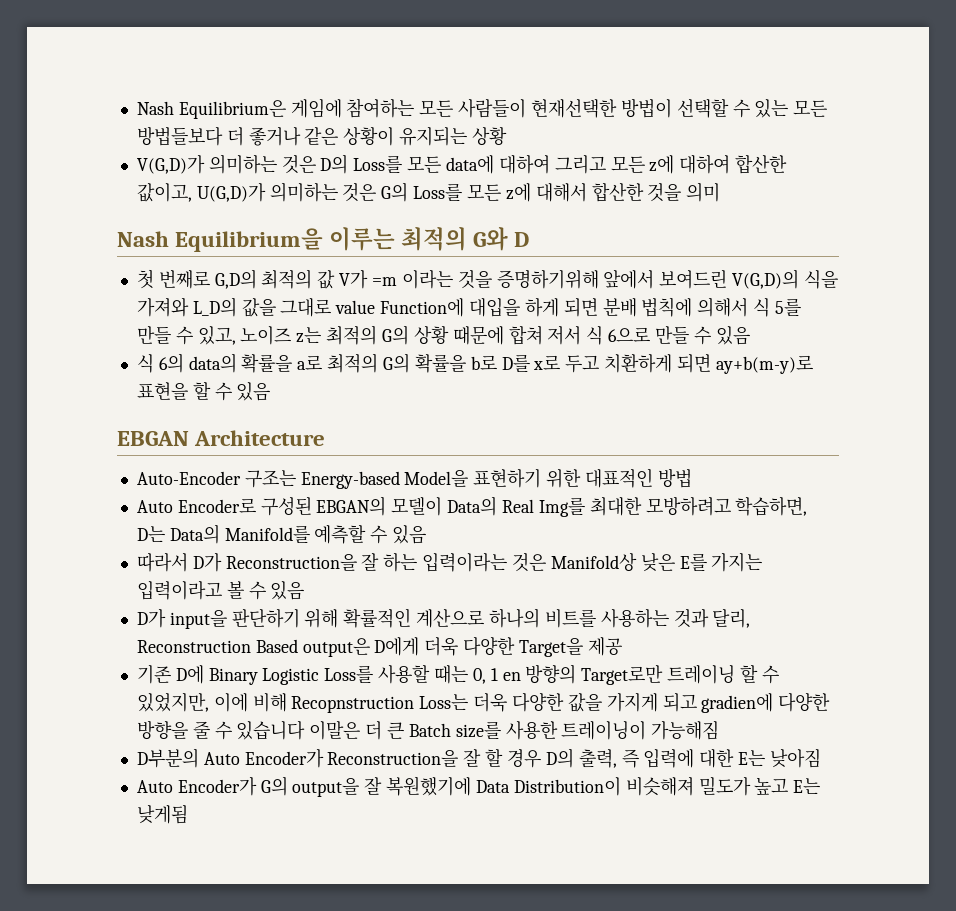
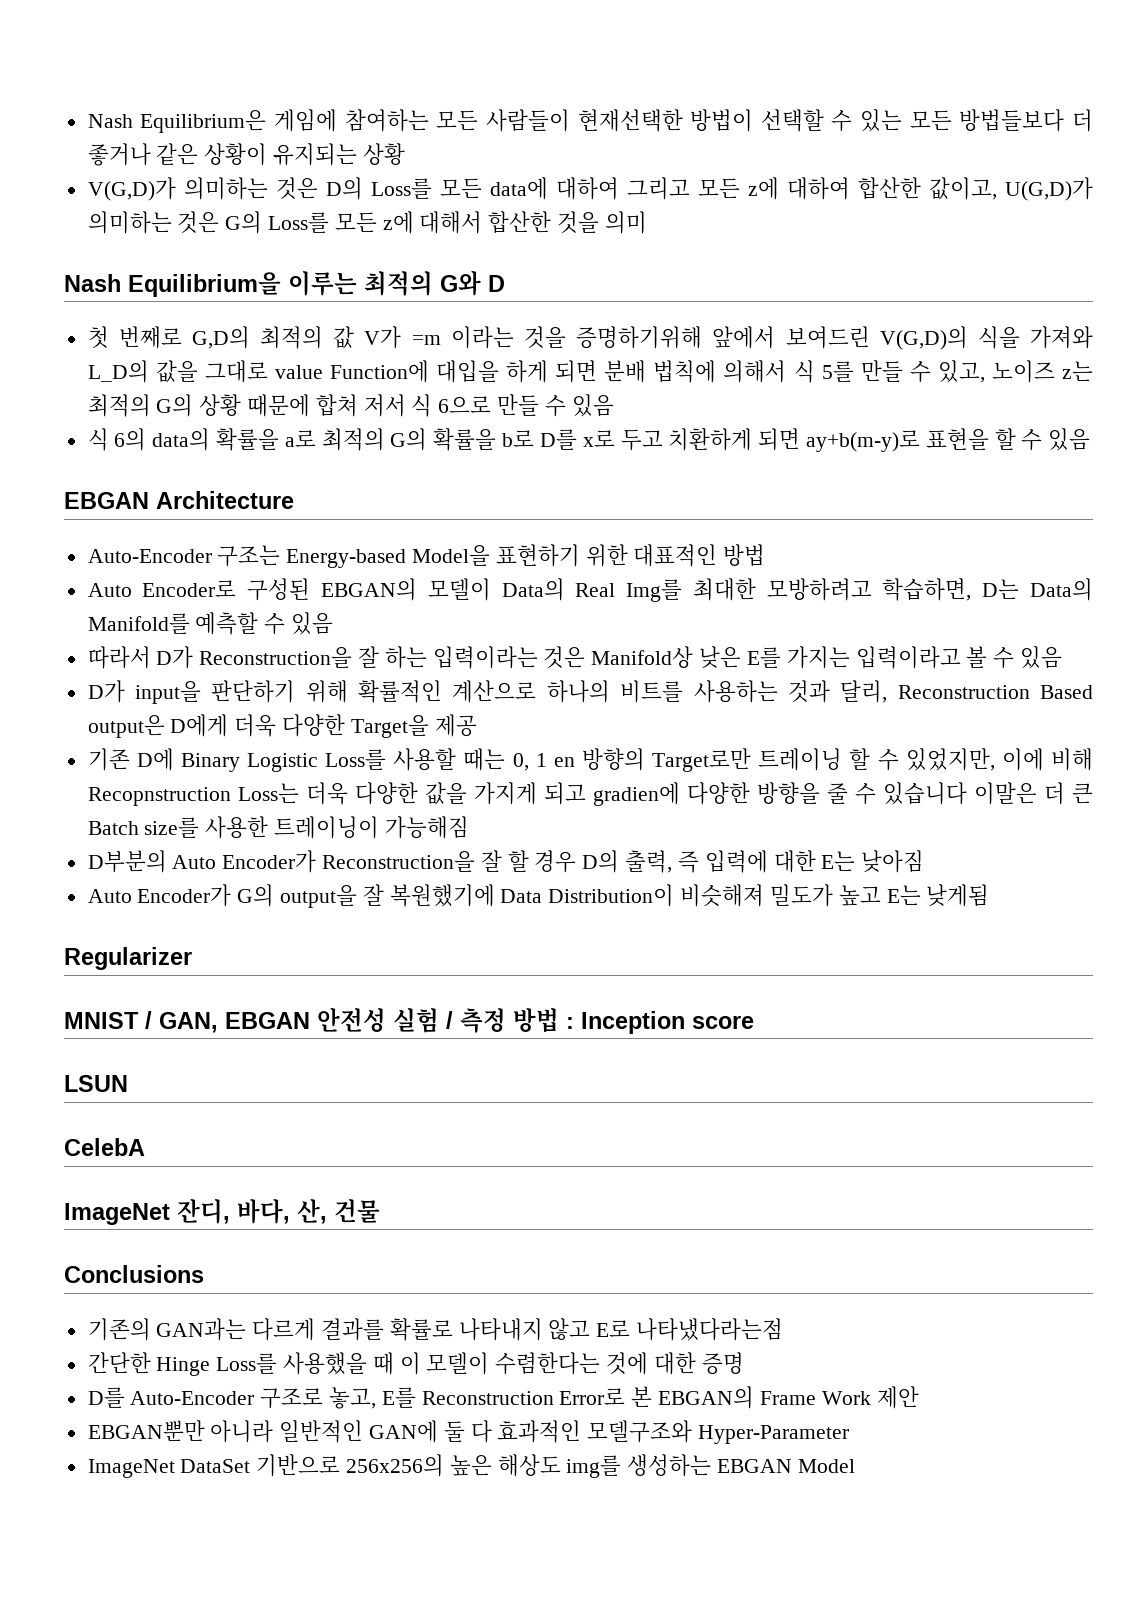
(188, 814) none -> [64,947,192,970] [64,1008,754,1034] [64,1075,128,1092] [64,1138,145,1156] [64,1199,380,1225] [64,1265,204,1283] [87,1318,784,1341] [87,1352,744,1376] [87,1386,919,1409] [87,1420,850,1444] [87,1454,855,1478] // Regularizer // MNIST / GAN, EBGAN 안전성 실험 / 측정 방법 : Inception score // LSUN // CelebA // ImageNet 잔디, 바다, 산, 건물 // Conclusions // 기존의 GAN과는 다르게 결과를 확률로 나타내지 않고 E로 나타냈다라는점 // 간단한 Hinge Loss를 사용했을 때 이 모델이 수렴한다는 것에 대한 증명 // D를 Auto-Encoder 구조로 놓고, E를 Reconstruction Error로 본 EBGAN의 Frame Work 제안 // EBGAN뿐만 아니라 일반적인 GAN에 둘 다 효과적인 모델구조와 Hyper-Parameter // ImageNet DataSet 기반으로 256x256의 높은 해상도 img를 생성하는 EBGAN Model

